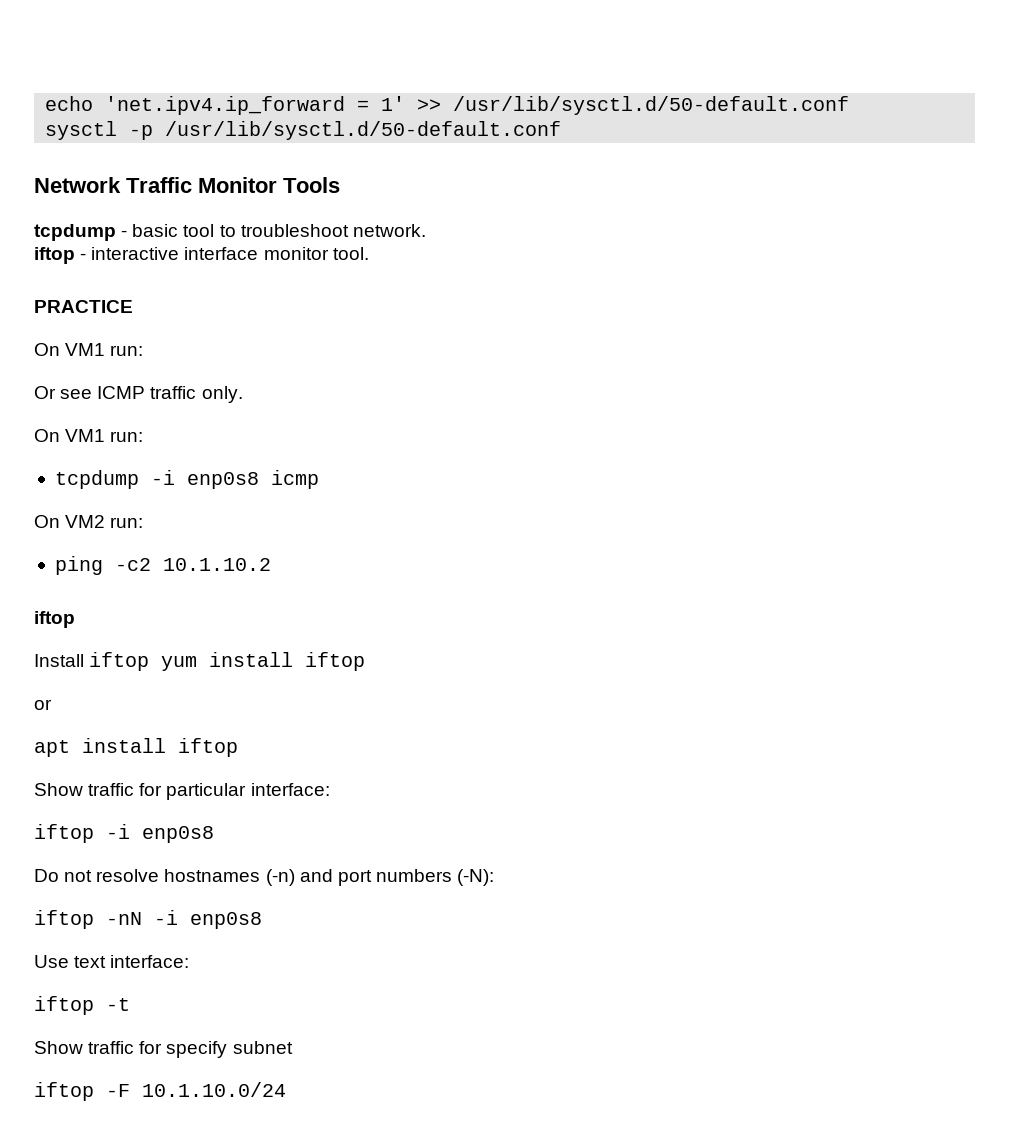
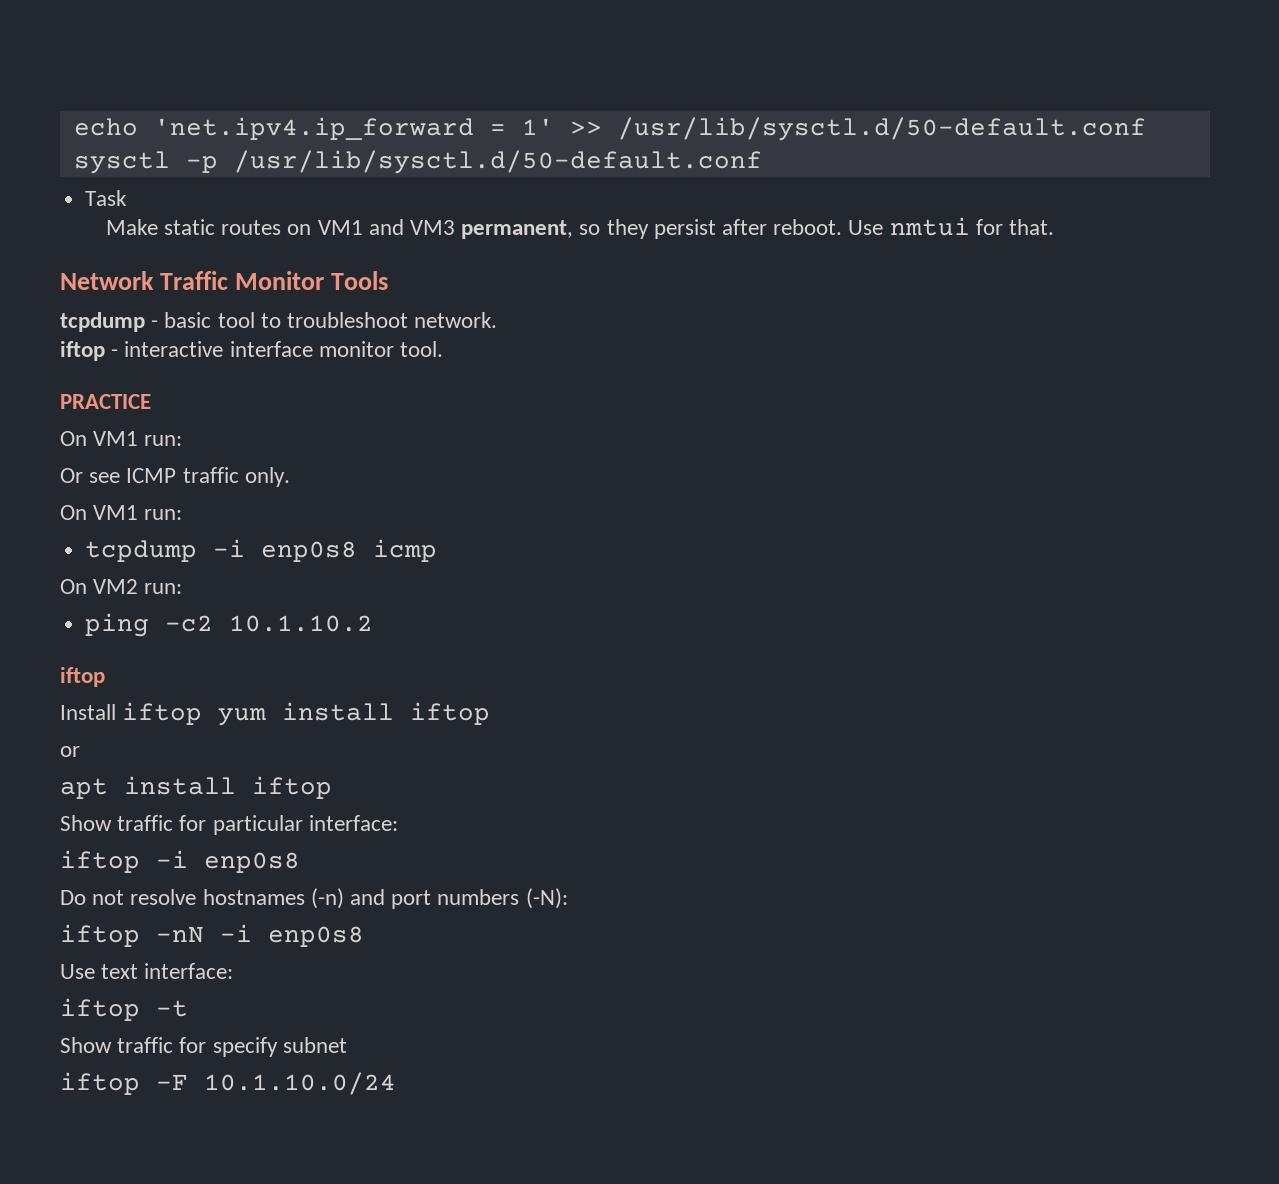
(562, 130) none -> [85,190,128,206] [105,217,1055,239] // Task // Make static routes on VM1 and VM3 permanent, so they persist after reboot. Use nmtui for that.

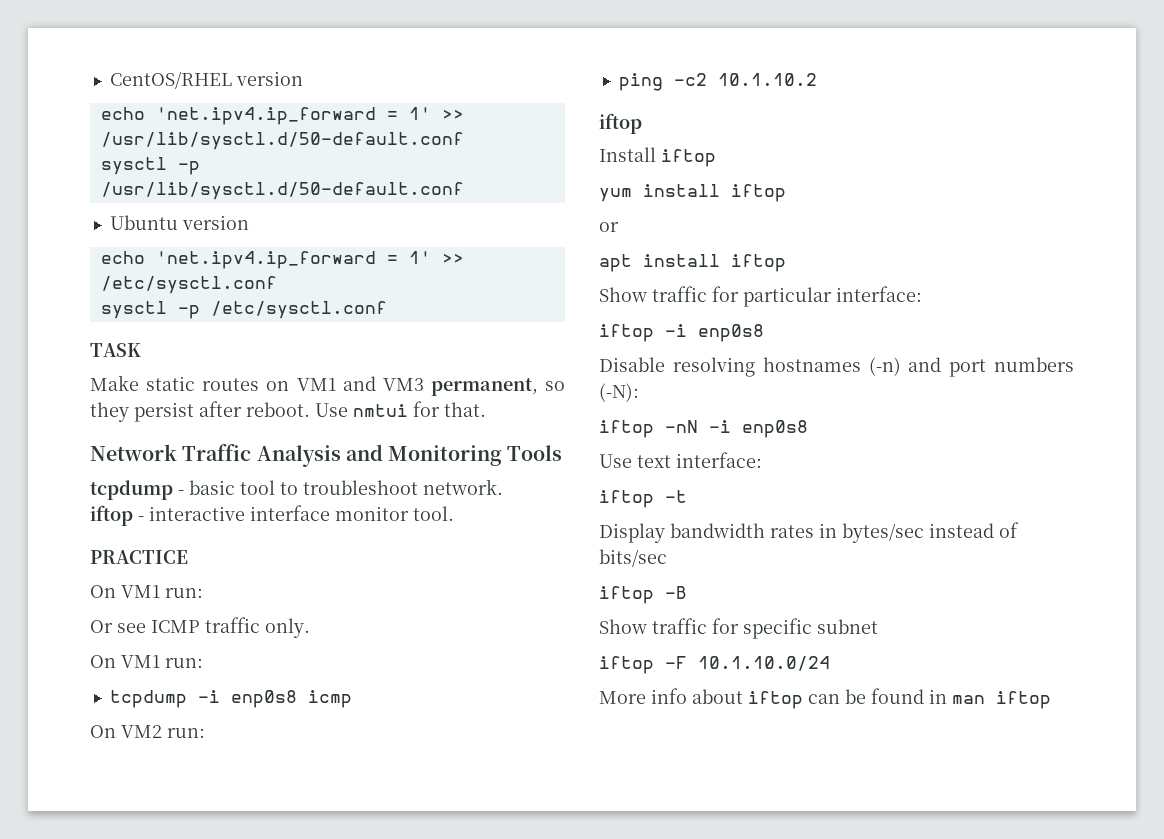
(73, 127) none -> [109,71,303,89] CentOS/RHEL version //
[85,190,128,206] Task -> [109,215,249,230] [100,251,464,269] [100,276,277,294] [100,301,387,319] [90,343,141,357] Ubuntu version // echo 'net.ipv4.ip_forward = 1' >> /etc/sysctl.conf // sysctl -p /etc/sysctl.conf // TASK
[235,271,325,290] Monitor -> [256,444,503,467] Analysis and Monitoring
(203, 713) none -> (716, 158) //
[60,889,197,905] Do not resolve -> [599,357,755,377] Disable resolving
[60,1037,278,1057] // Show traffic for specify -> [599,522,1019,543] [599,549,667,567] [599,586,687,604] [599,618,812,639] // Display bandwidth rates in bytes/sec instead of bits/sec // iftop -B // Show traffic for specific
(396, 1083) none -> [599,688,1051,709] // More info about iftop can be found in man iftop

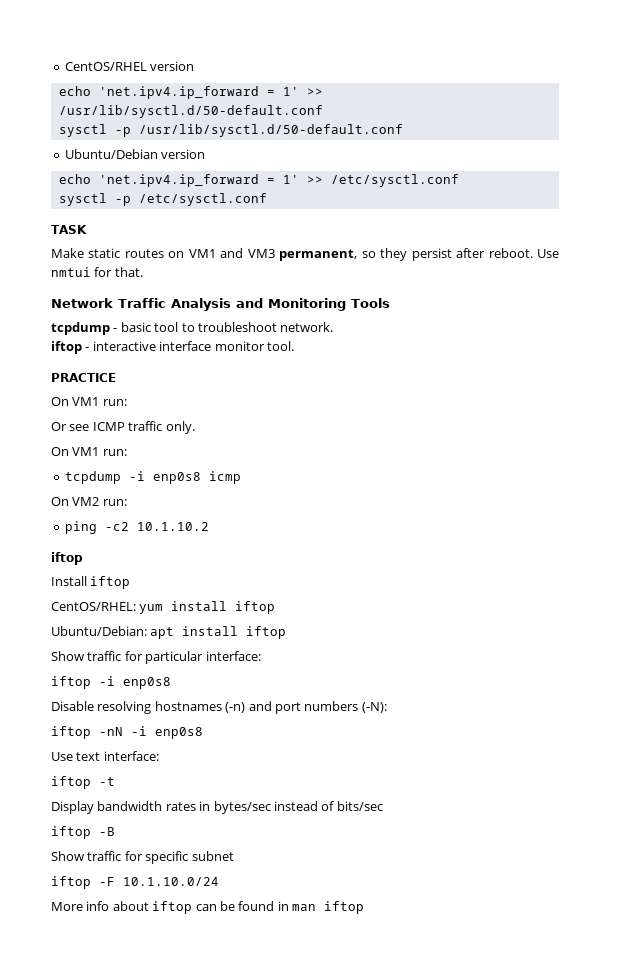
[109,215,178,230] Ubuntu -> [64,149,158,159] Ubuntu/Debian
(716, 158) none -> [51,602,136,611] CentOS/RHEL:
[599,222,619,232] or // -> [51,626,147,636] Ubuntu/Debian:

